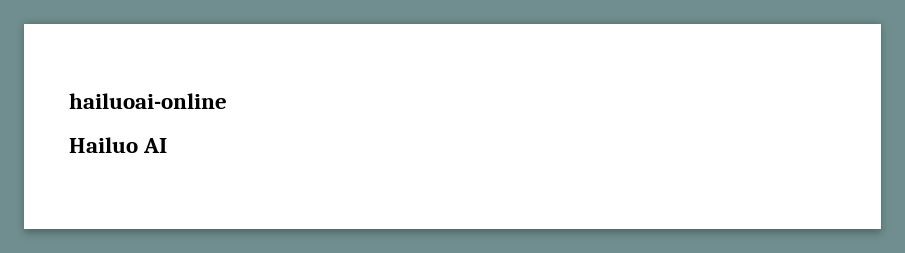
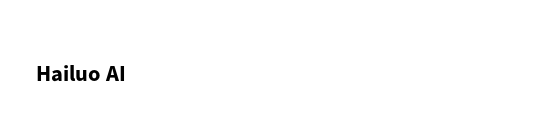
[69,93,227,109] hailuoai-online // -> (36, 73) none

